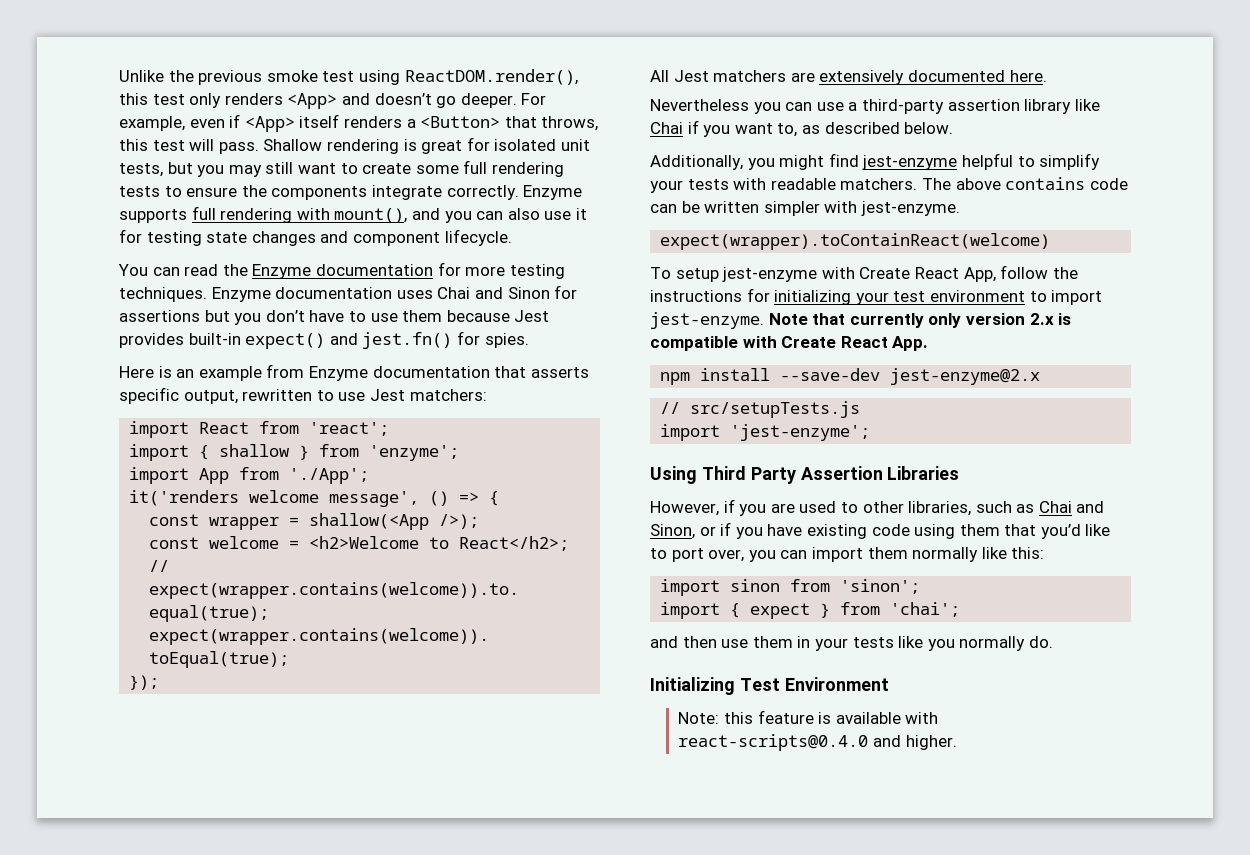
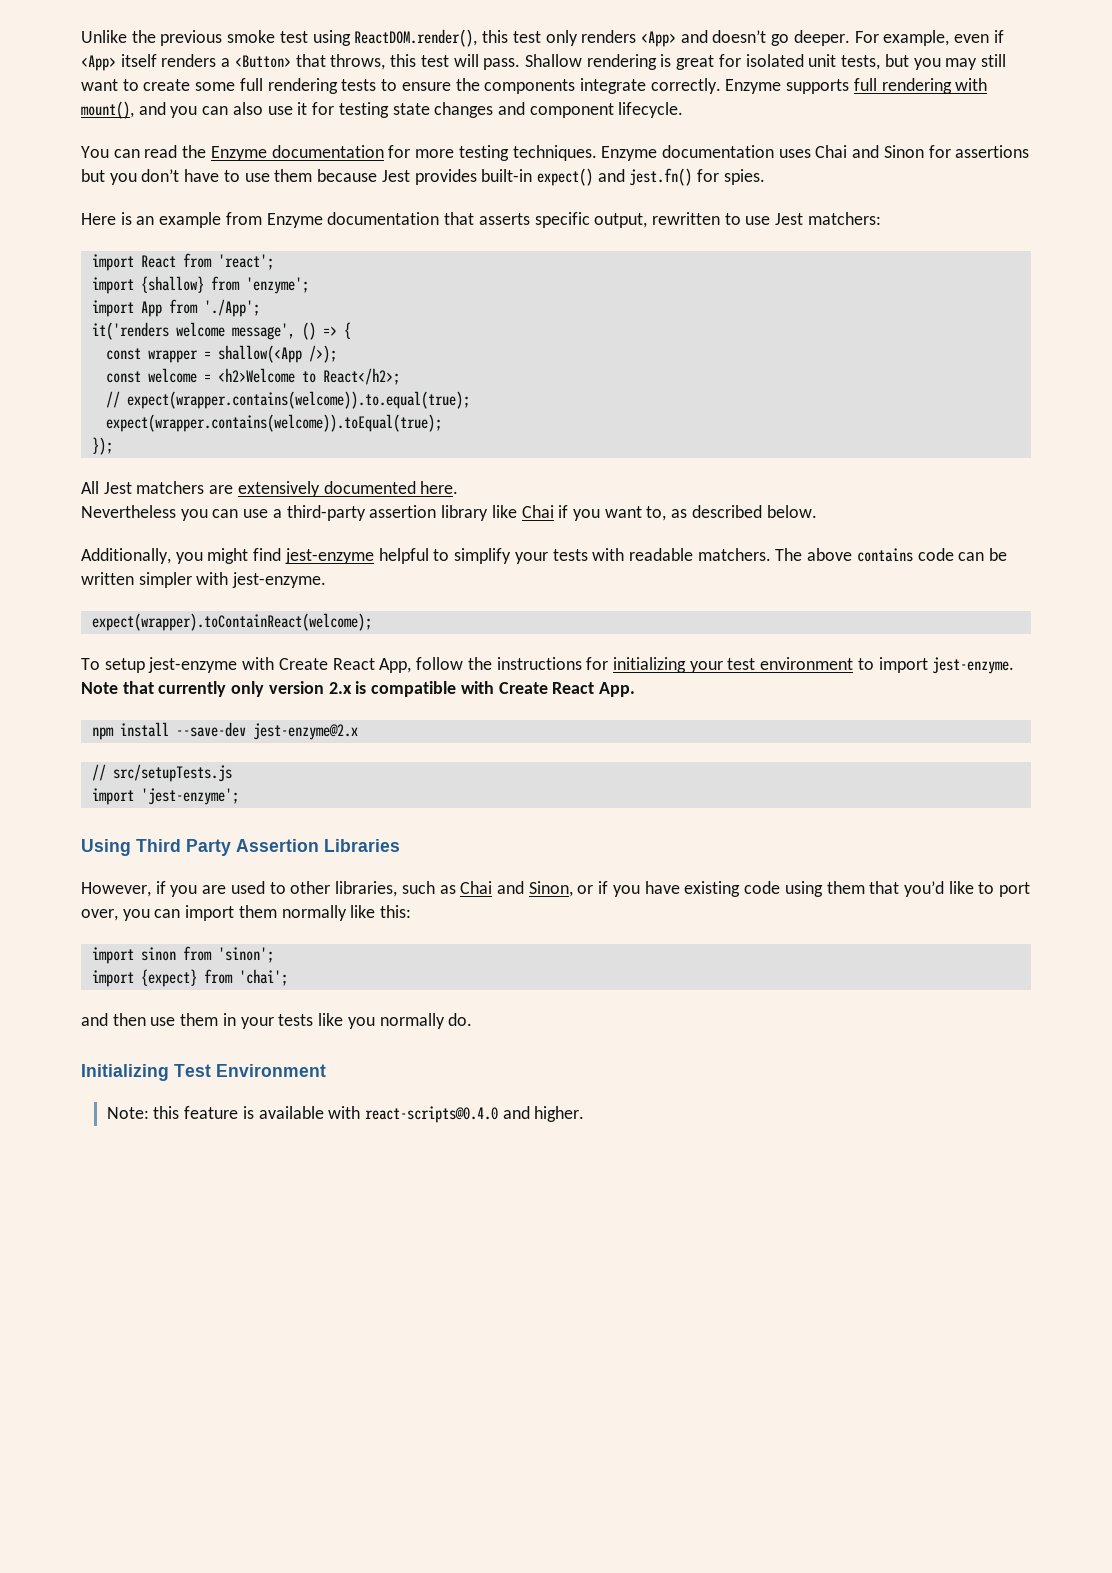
[199,444,310,460] { shallow } -> [140,276,204,293] {shallow}
[660,233,1051,250] expect(wrapper).toContainReact(welcome) -> [91,613,372,631] expect(wrapper).toContainReact(welcome);
[730,603,831,619] { expect } -> [140,969,197,987] {expect}

